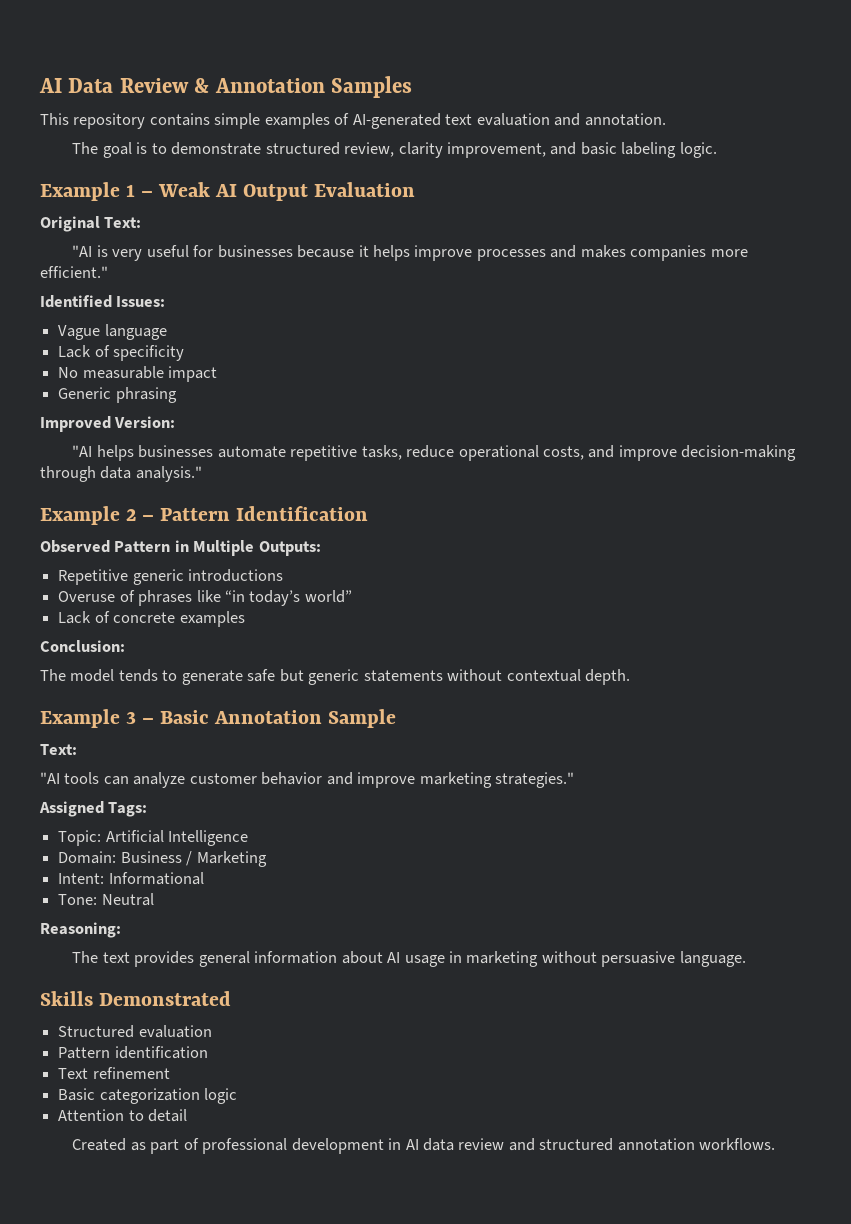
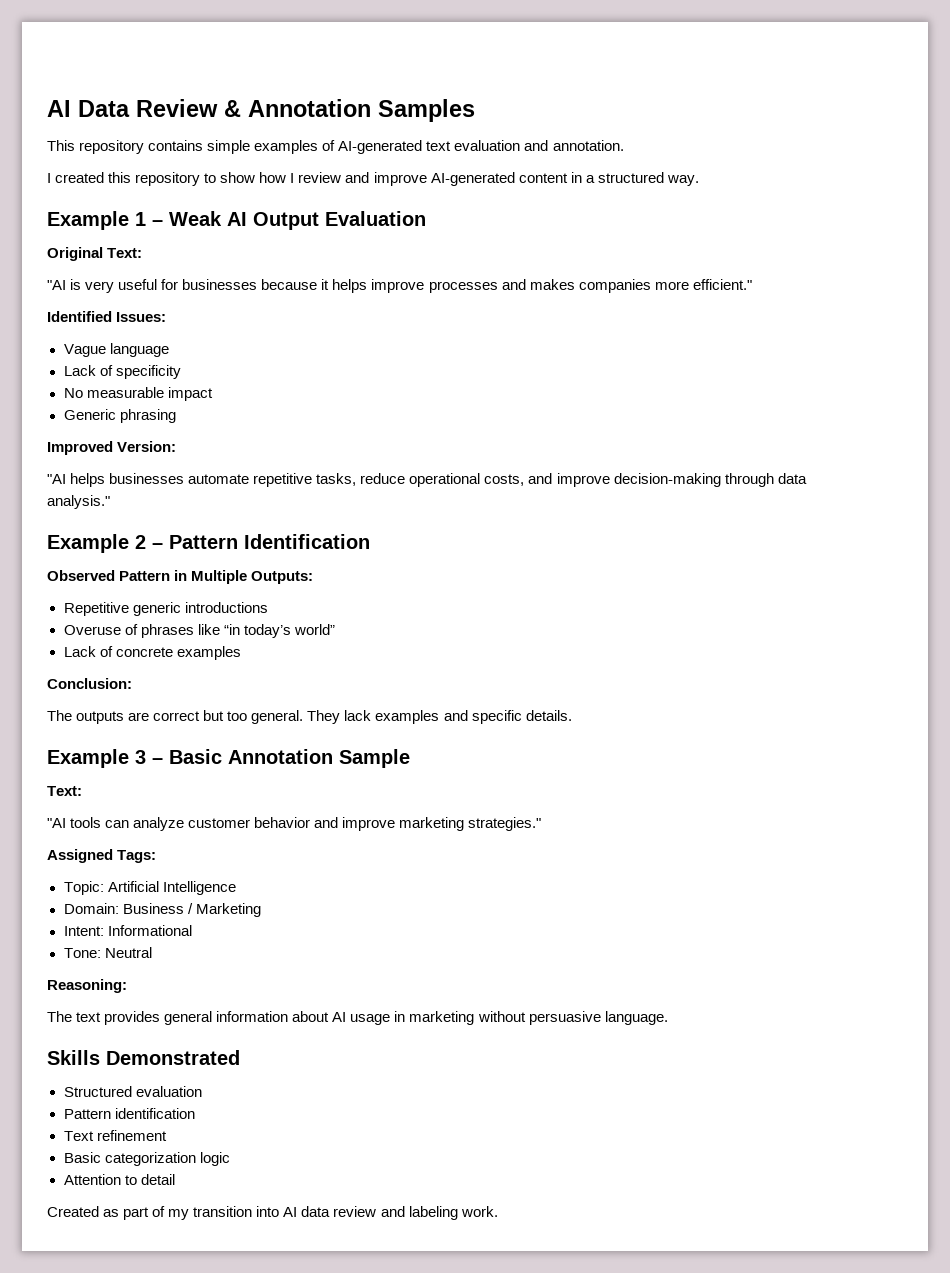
[72,142,717,158] The goal is to demonstrate structured review, clarity improvement, and basic labeling logic. -> [47,172,699,186] I created this repository to show how I review and improve AI-generated content in a structured way.
[70,669,631,685] model tends to generate safe but generic statements without contextual depth. -> [76,710,572,724] outputs are correct but too general. They lack examples and specific details.
[202,1138,402,1154] professional development in -> [168,1206,280,1220] my transition into
[539,1138,776,1151] structured annotation workflows. -> [408,1206,498,1220] labeling work.

